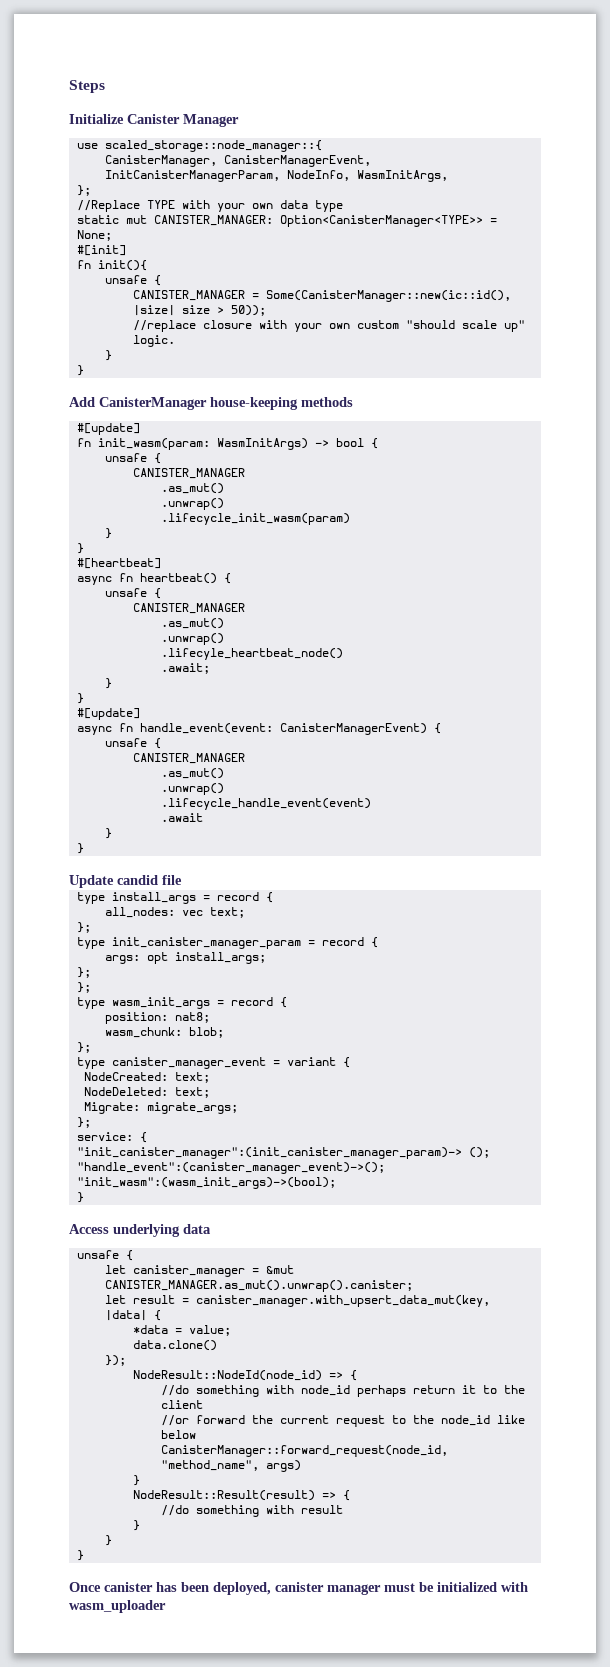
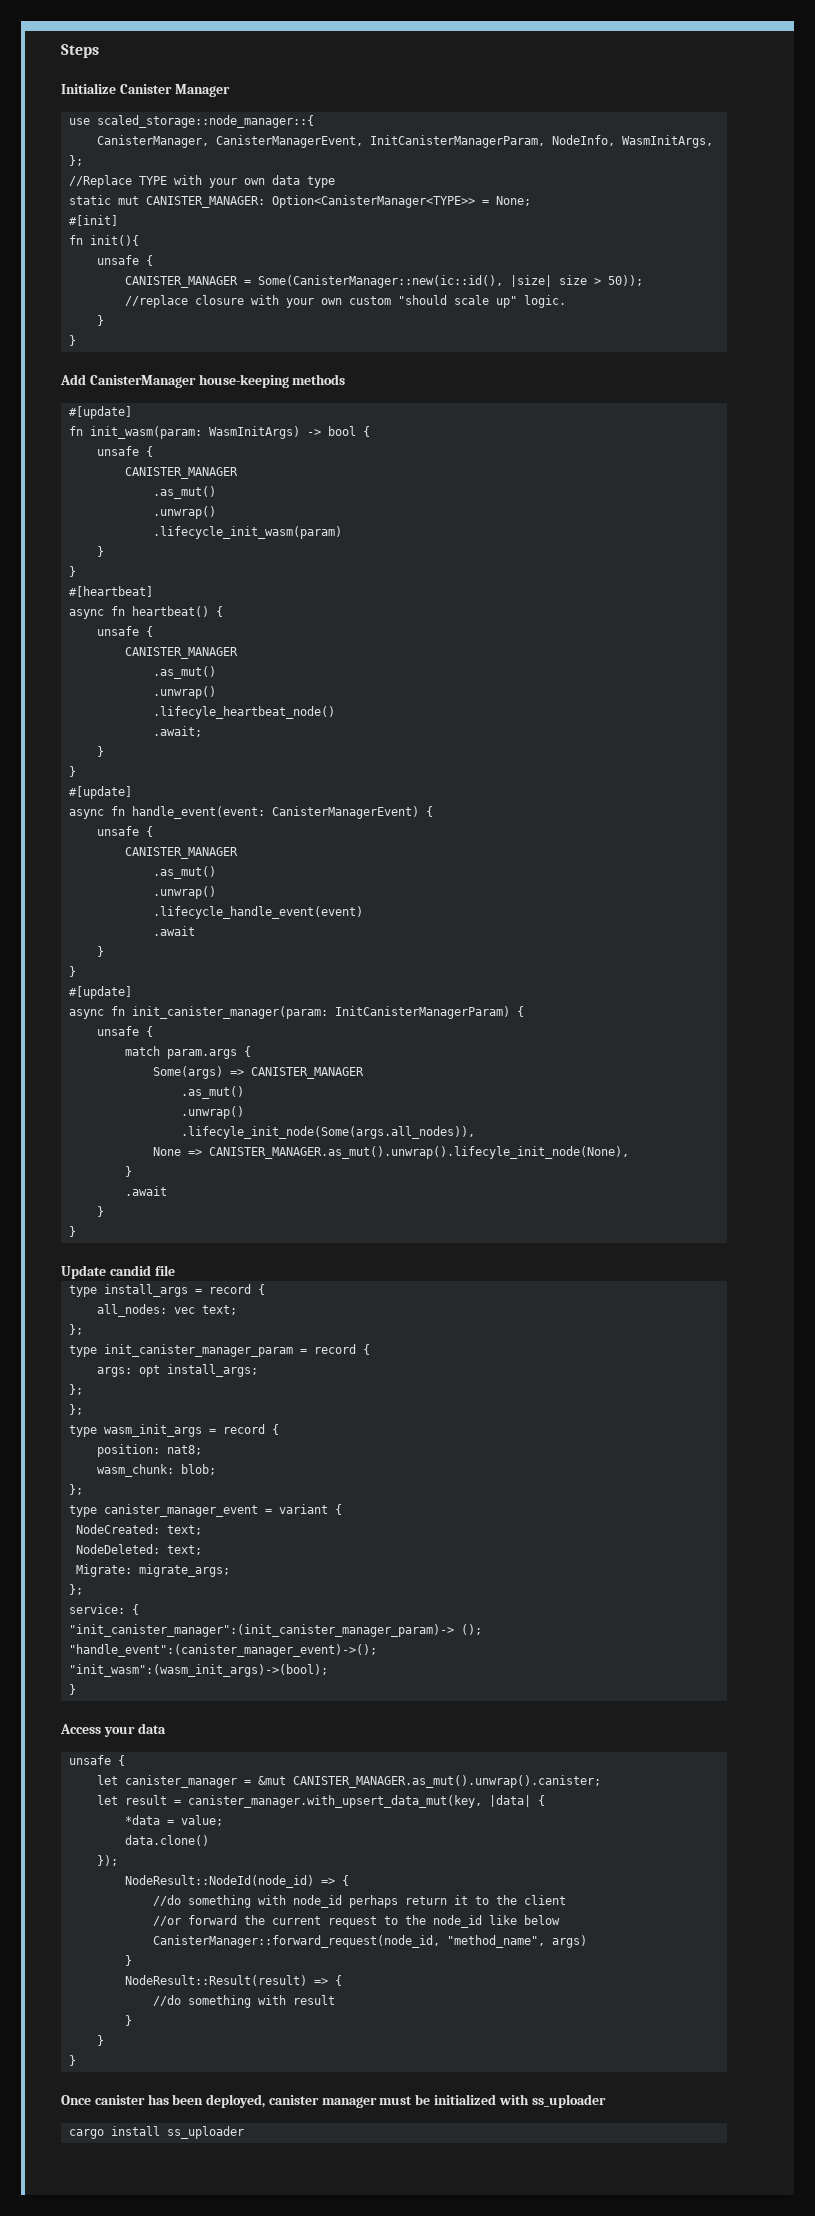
(85, 848) none -> [68,986,132,999] [68,1006,524,1019] [96,1026,153,1037] [124,1046,251,1059] [152,1066,364,1079] [180,1086,244,1099] [180,1106,244,1119] [180,1126,475,1139] [152,1146,629,1159] [124,1166,132,1177] [124,1186,167,1196] [96,1206,104,1217] [68,1226,76,1237] // #[update] // async fn init_canister_manager(param: InitCanisterManagerParam) { // unsafe { // match param.args { // Some(args) => CANISTER_MANAGER // .as_mut() // .unwrap() // .lifecyle_init_node(Some(args.all_nodes)), // None => CANISTER_MANAGER.as_mut().unwrap().lifecyle_init_node(None), // } // .await // } // }
[113,1224,180,1237] underlying -> [103,1726,135,1737] your
[69,1600,166,1613] wasm_uploader -> [531,2094,606,2108] [68,2126,244,2139] ss_uploader // cargo install ss_uploader

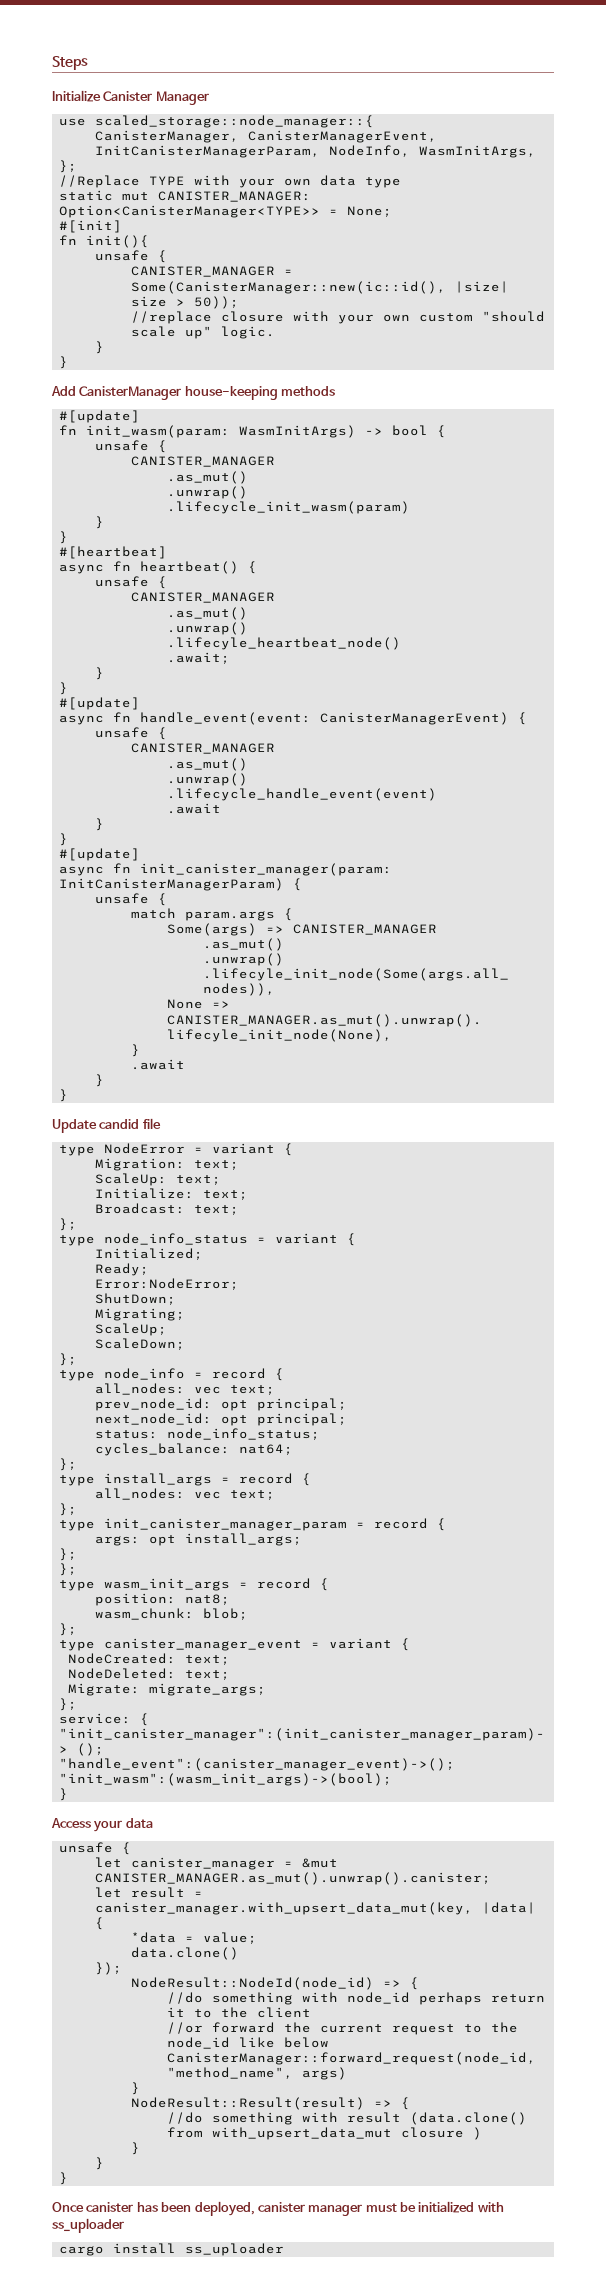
(175, 1270) none -> [58,1143,293,1156] [94,1158,239,1171] [94,1173,221,1186] [94,1188,248,1200] [94,1203,239,1215] [58,1218,77,1231] [58,1233,356,1246] [94,1248,203,1260] [94,1263,149,1276] [94,1278,239,1290] [94,1293,176,1305] [94,1308,185,1321] [94,1323,167,1336] [94,1338,185,1350] [58,1353,77,1366] [58,1368,284,1381] [94,1383,275,1395] [94,1398,347,1411] [94,1413,347,1426] [94,1428,320,1440] [94,1443,293,1456] [58,1458,77,1471] // type NodeError = variant { // Migration: text; // ScaleUp: text; // Initialize: text; // Broadcast: text; // }; // type node_info_status = variant { // Initialized; // Ready; // Error:NodeError; // ShutDown; // Migrating; // ScaleUp; // ScaleDown; // }; // type node_info = record { // all_nodes: vec text; // prev_node_id: opt principal; // next_node_id: opt principal; // status: node_info_status; // cycles_balance: nat64; // };
(335, 2000) none -> [409,2112,527,2125] [166,2127,482,2140] (data.clone() from with_upsert_data_mut closure )

